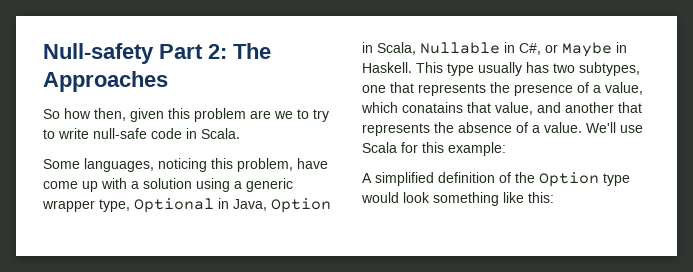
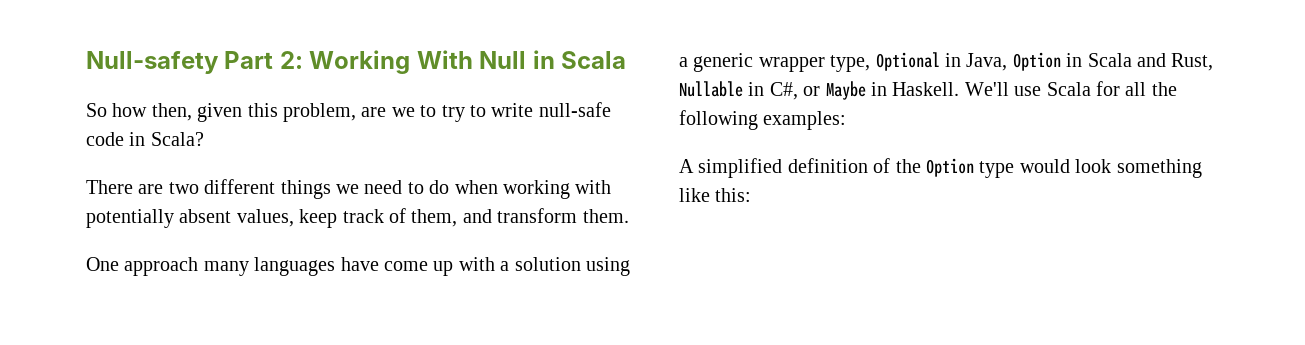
[233,43,271,59] [43,71,168,92] The Approaches -> [309,50,627,74] Working With Null in Scala
[194,108,246,122] problem -> [283,103,356,122] problem,
[201,128,240,139] [43,158,293,172] Scala. // Some languages, noticing this problem, -> [150,132,204,146] [86,179,612,199] [86,208,629,228] [86,257,336,276] Scala? // There are two different things we need to do when working with potentially absent values, keep track of them, and transform them. // One approach many languages
[377,42,416,55] Scala, -> [1087,53,1214,71] Scala and Rust,
[416,62,640,76] [362,82,643,96] [361,102,642,115] [362,122,643,136] [362,142,506,156] This type usually has two subtypes, one that represents the presence of a value, which conatains that value, and another that represents the absence of a value. We'll use Scala for this example: -> [964,81,1177,96] [679,110,847,130] We'll use Scala for all the following examples:

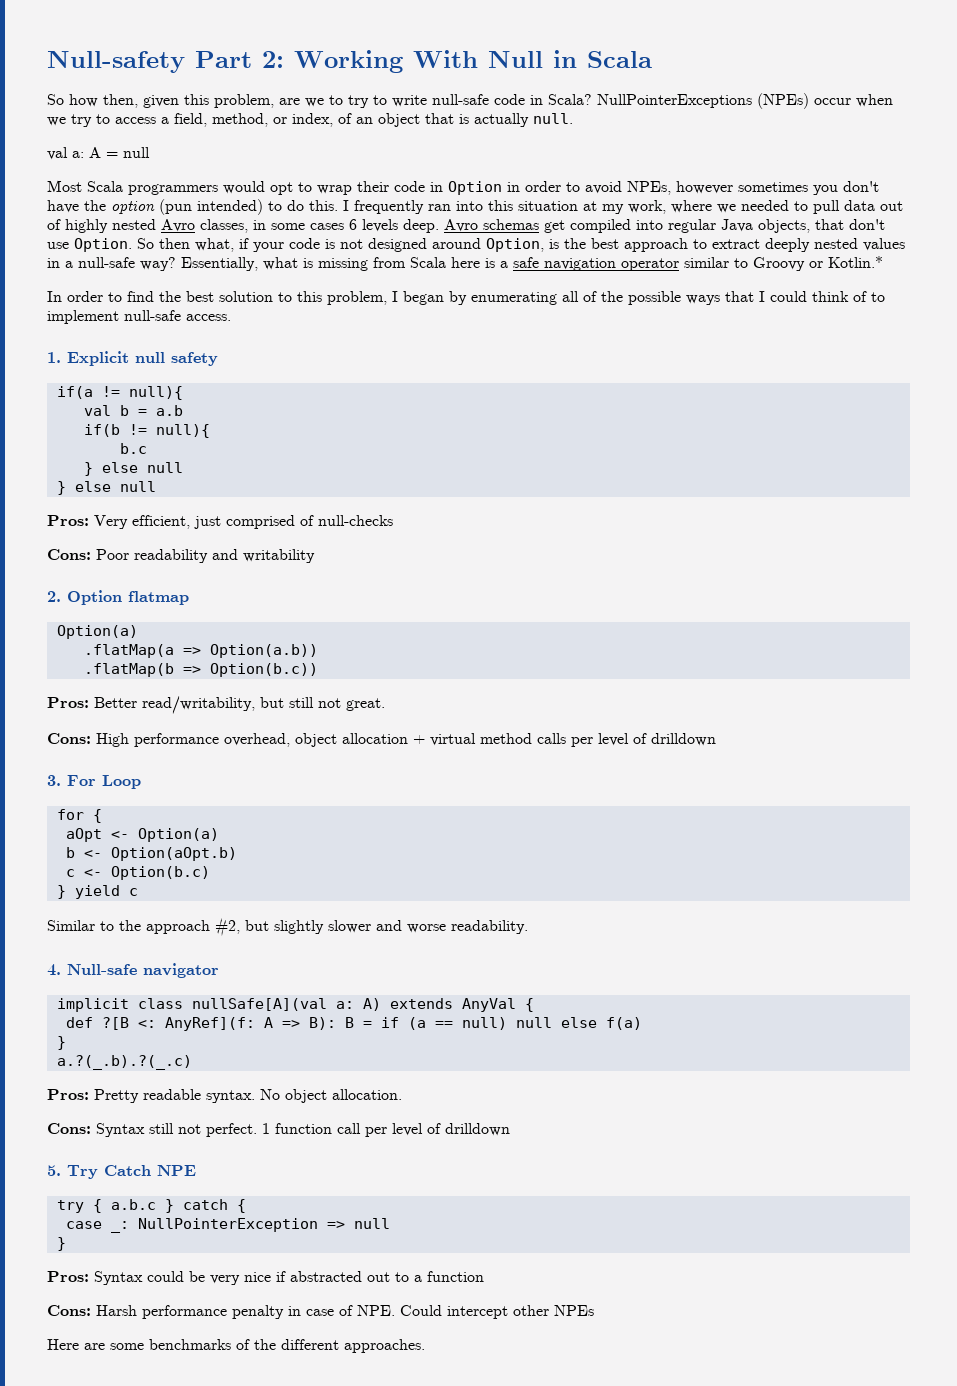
[86,179,612,199] [86,208,629,228] [86,257,630,276] [679,52,1214,72] [679,81,1177,100] [679,110,847,130] [679,158,1202,178] [679,188,752,202] // There are two different things we need to do when working with potentially absent values, keep track of them, and transform them. // One approach many languages have come up with a solution using a generic wrapper type, Optional in Java, Option in Scala and Rust, Nullable in C#, or Maybe in Haskell. We'll use Scala for all the following examples: // A simplified definition of the Option type would look something like this: -> [597,93,893,109] [47,113,573,127] [47,147,150,160] [47,180,879,195] [47,199,903,215] [47,219,885,233] [47,238,905,252] [47,256,883,271] [47,291,885,305] [47,310,231,324] [47,351,218,366] [56,386,183,400] [83,405,183,416] [83,424,210,438] [119,443,147,454] [83,462,183,476] [56,481,156,495] [47,515,393,529] [47,549,315,563] [47,590,189,605] [56,625,138,639] [83,644,318,658] [83,663,318,677] [47,696,385,714] [47,733,716,747] [47,775,141,789] [56,809,102,823] [65,828,219,842] [65,847,237,861] [65,866,210,880] [56,885,138,899] [47,917,528,937] [47,963,219,978] [56,998,534,1012] [65,1017,642,1031] [56,1036,66,1050] [56,1055,192,1070] [47,1089,402,1103] [47,1123,510,1137] [47,1165,196,1179] [56,1199,246,1213] [65,1218,390,1233] [56,1237,66,1251] [47,1271,484,1285] [47,1305,594,1319] [47,1339,425,1353] NullPointerExceptions (NPEs) occur when we try to access a field, method, or index, of an object that is actually null. // val a: A = null // Most Scala programmers would opt to wrap their code in Option in order to avoid NPEs, however sometimes you don't have the option (pun intended) to do this. I frequently ran into this situation at my work, where we needed to pull data out of highly nested Avro classes, in some cases 6 levels deep. Avro schemas get compiled into regular Java objects, that don't use Option. So then what, if your code is not designed around Option, is the best approach to extract deeply nested values in a null-safe way? Essentially, what is missing from Scala here is a safe navigation operator similar to Groovy or Kotlin.* // In order to find the best solution to this problem, I began by enumerating all of the possible ways that I could think of to implement null-safe access. // 1. Explicit null safety // if(a != null){ // val b = a.b // if(b != null){ // b.c // } else null // } else null // Pros: Very efficient, just comprised of null-checks // Cons: Poor readability and writability // 2. Option flatmap // Option(a) // .flatMap(a => Option(a.b)) // .flatMap(b => Option(b.c)) // Pros: Better read/writability, but still not great. // Cons: High performance overhead, object allocation + virtual method calls per level of drilldown // 3. For Loop // for { // aOpt <- Option(a) // b <- Option(aOpt.b) // c <- Option(b.c) // } yield c // Similar to the approach #2, but slightly slower and worse readability. // 4. Null-safe navigator // implicit class nullSafe[A](val a: A) extends AnyVal { // def ?[B <: AnyRef](f: A => B): B = if (a == null) null else f(a) // } // a.?(_.b).?(_.c) // Pros: Pretty readable syntax. No object allocation. // Cons: Syntax still not perfect. 1 function call per level of drilldown // 5. Try Catch NPE // try { a.b.c } catch { // case _: NullPointerException => null // } // Pros: Syntax could be very nice if abstracted out to a function // Cons: Harsh performance penalty in case of NPE. Could intercept other NPEs // Here are some benchmarks of the different approaches.

